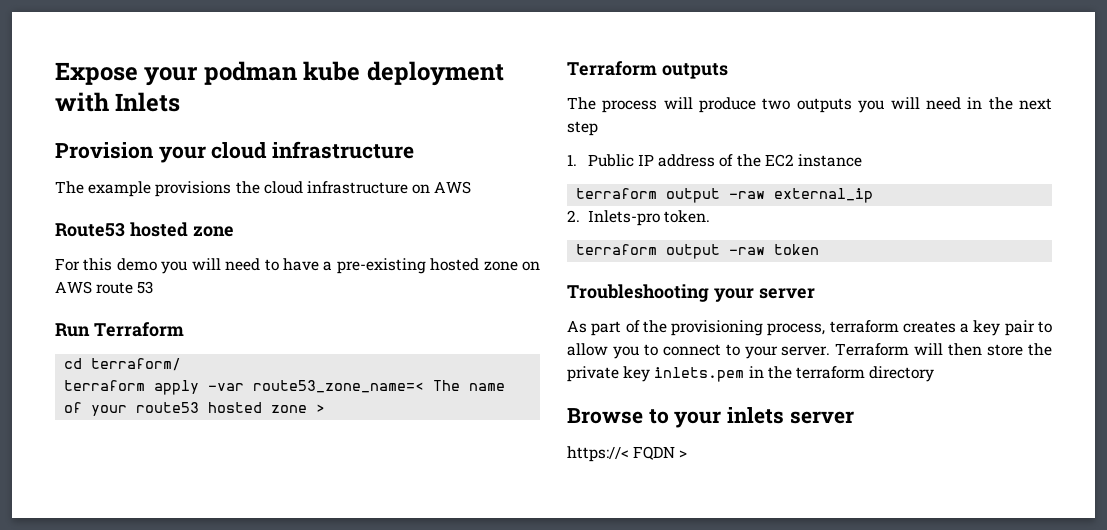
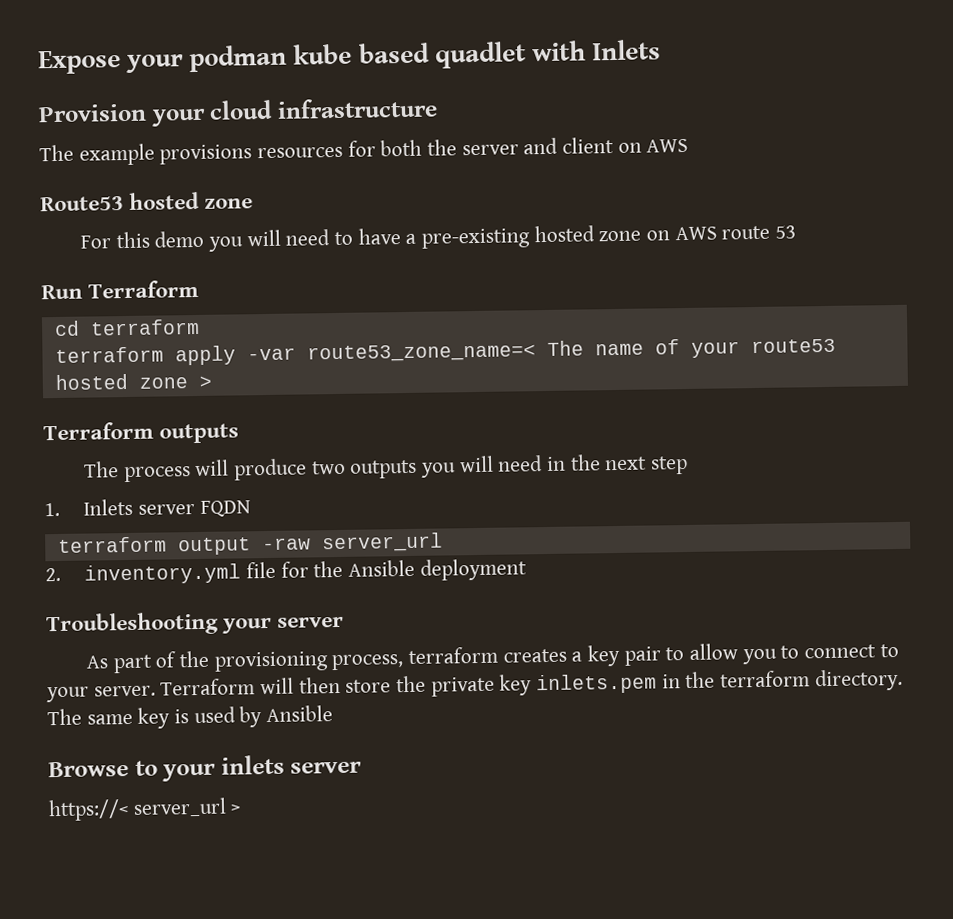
[366,61,504,86] deployment -> [358,41,526,69] based quadlet
[235,181,408,194] the cloud infrastructure -> [257,136,615,159] resources for both the server and client
[91,358,182,371] terraform/ -> [89,318,200,336] terraform
[587,154,862,167] [576,188,874,203] Public IP address of the EC2 instance // terraform output -raw external_ip -> [83,498,251,517] [57,532,443,556] Inlets server FQDN // terraform output -raw server_url
[587,210,710,226] [576,244,820,259] Inlets-pro token. // terraform output -raw token -> [84,558,527,585] inventory.yml file for the Ansible deployment
[869,366,935,382] directory -> [814,668,903,692] [47,705,334,729] directory. The same key is used by Ansible
[633,446,676,460] FQDN -> [132,797,227,817] server_url

